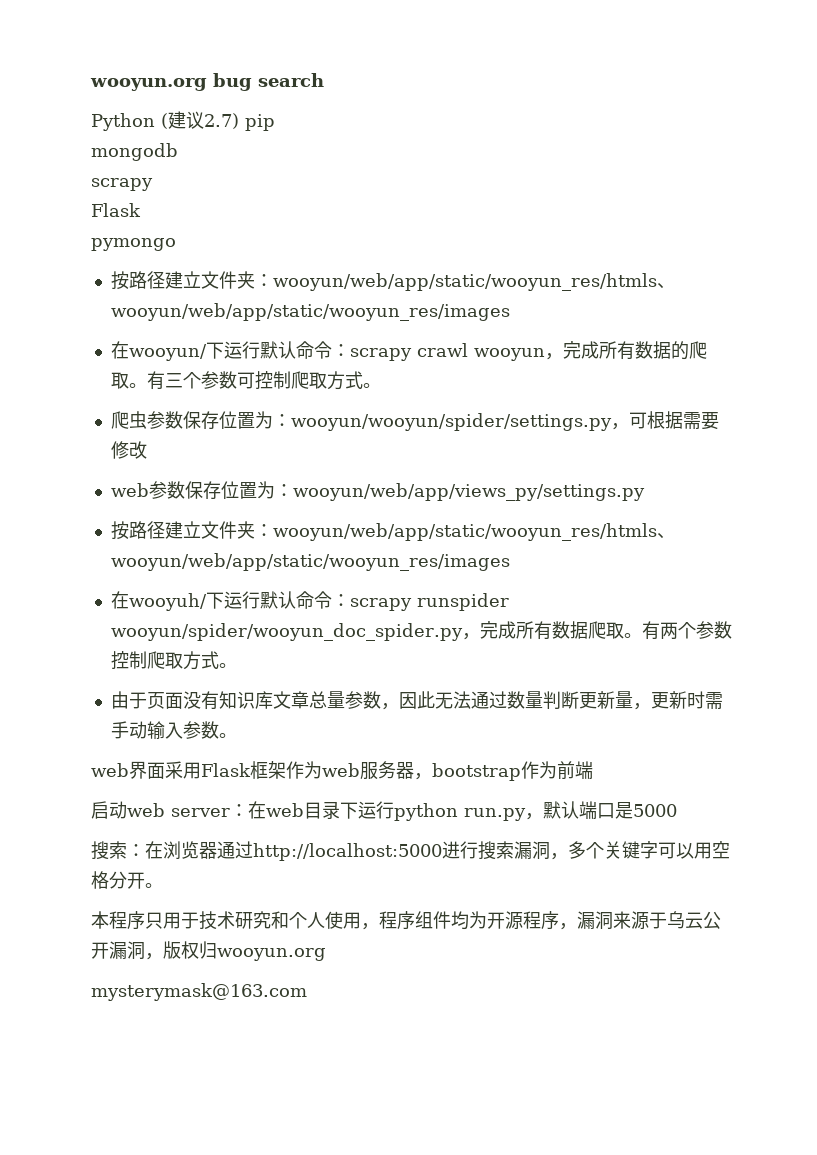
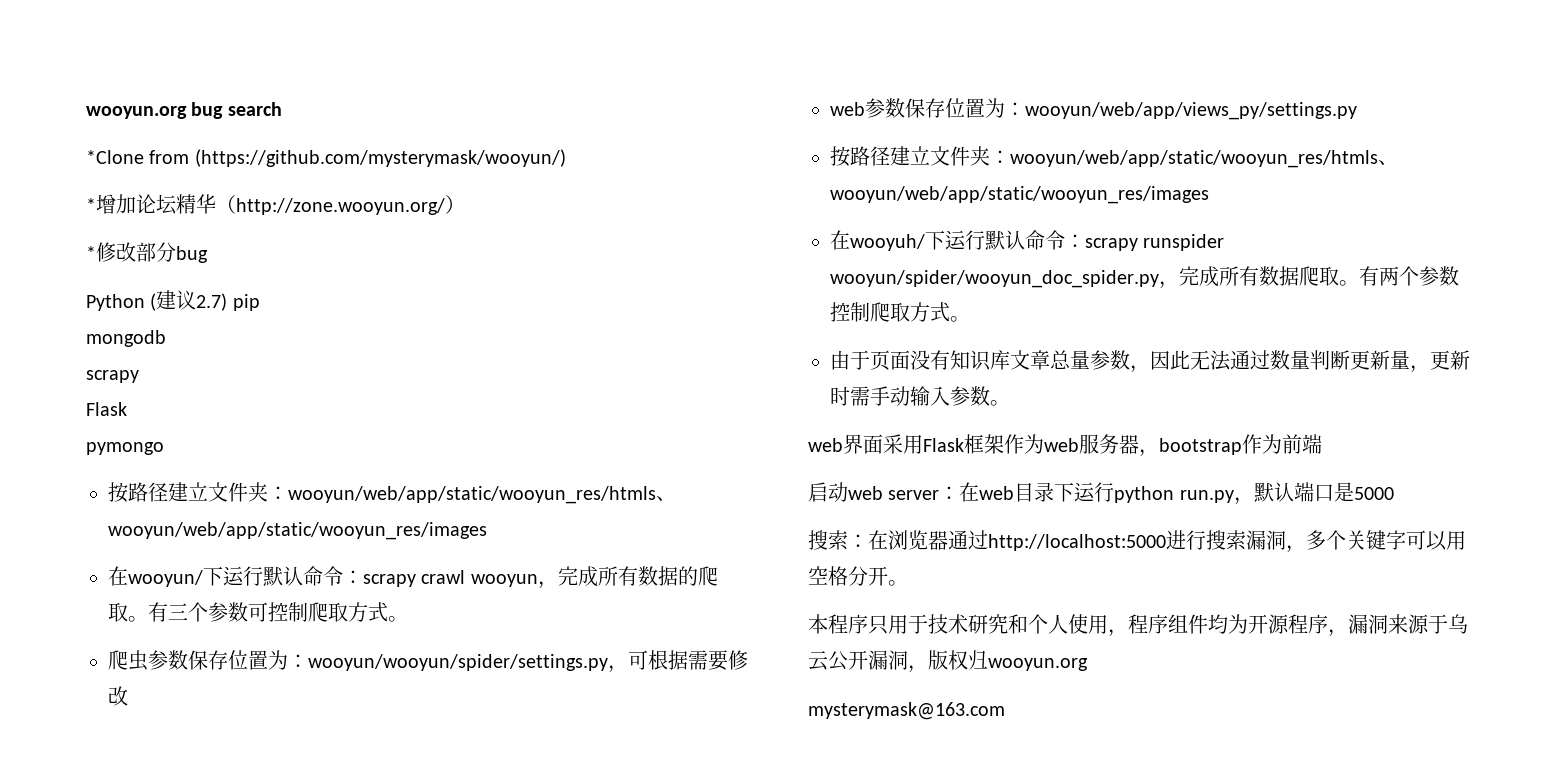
(324, 80) none -> [86,149,566,167] [86,194,465,215] [86,242,208,263] // *Clone from (https://github.com/mysterymask/wooyun/) // *增加论坛精华（http://zone.wooyun.org/） // *修改部分bug

